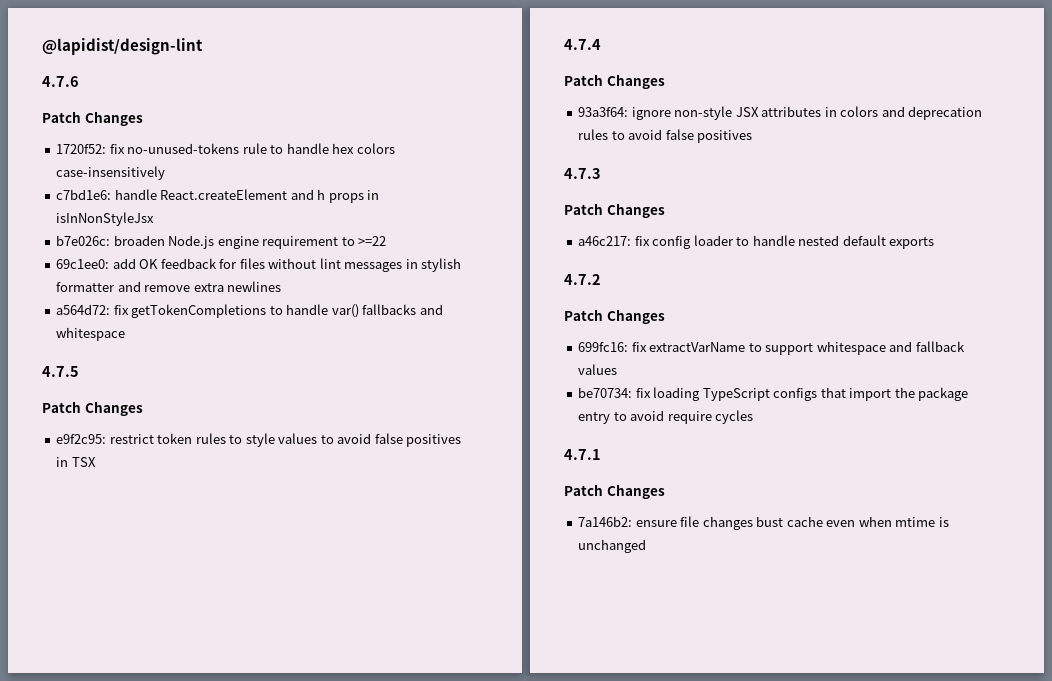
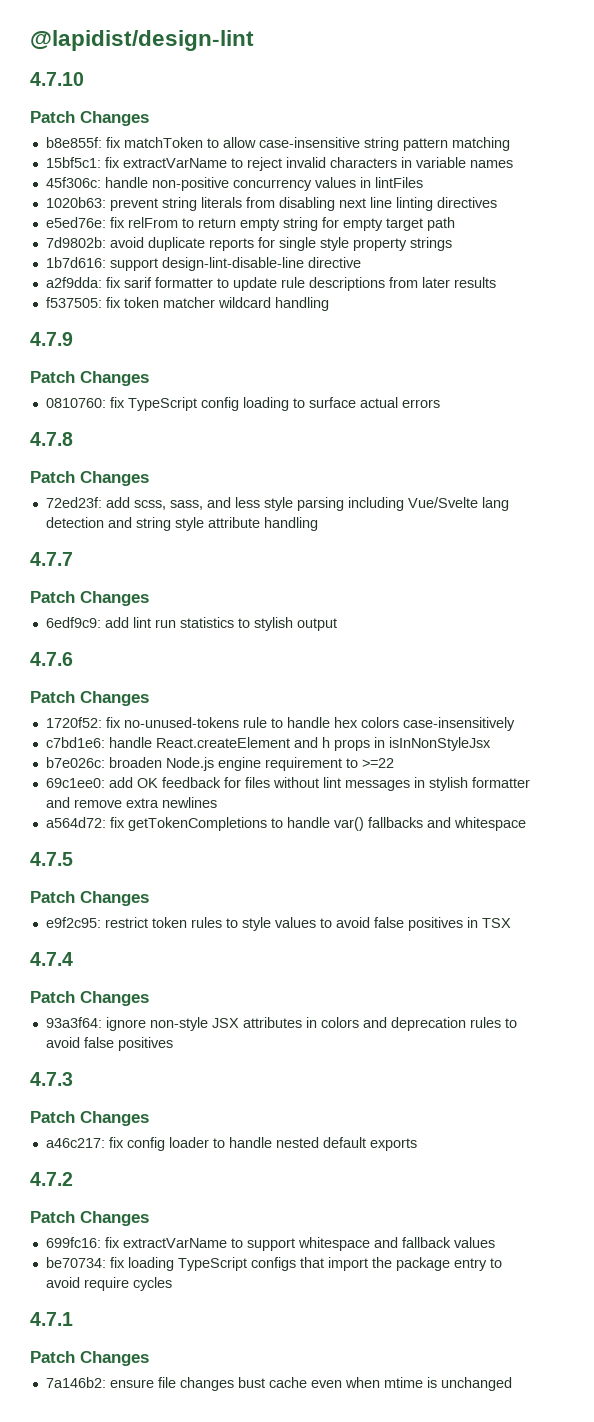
(203, 46) none -> [30,72,84,86] [30,111,149,126] [45,137,510,151] [45,157,513,171] [45,177,423,191] [45,197,497,211] [45,217,455,231] [45,237,452,251] [45,257,361,271] [45,277,496,291] [45,297,329,311] [30,332,73,346] [30,371,149,386] [45,397,440,411] [30,432,73,446] [30,471,149,486] [45,497,509,511] [45,517,318,531] [30,552,73,566] [30,591,149,606] [45,617,337,631] // 4.7.10 // Patch Changes // b8e855f: fix matchToken to allow case-insensitive string pattern matching // 15bf5c1: fix extractVarName to reject invalid characters in variable names // 45f306c: handle non-positive concurrency values in lintFiles // 1020b63: prevent string literals from disabling next line linting directives // e5ed76e: fix relFrom to return empty string for empty target path // 7d9802b: avoid duplicate reports for single style property strings // 1b7d616: support design-lint-disable-line directive // a2f9dda: fix sarif formatter to update rule descriptions from later results // f537505: fix token matcher wildcard handling // 4.7.9 // Patch Changes // 0810760: fix TypeScript config loading to surface actual errors // 4.7.8 // Patch Changes // 72ed23f: add scss, sass, and less style parsing including Vue/Svelte lang detection and string style attribute handling // 4.7.7 // Patch Changes // 6edf9c9: add lint run statistics to stylish output

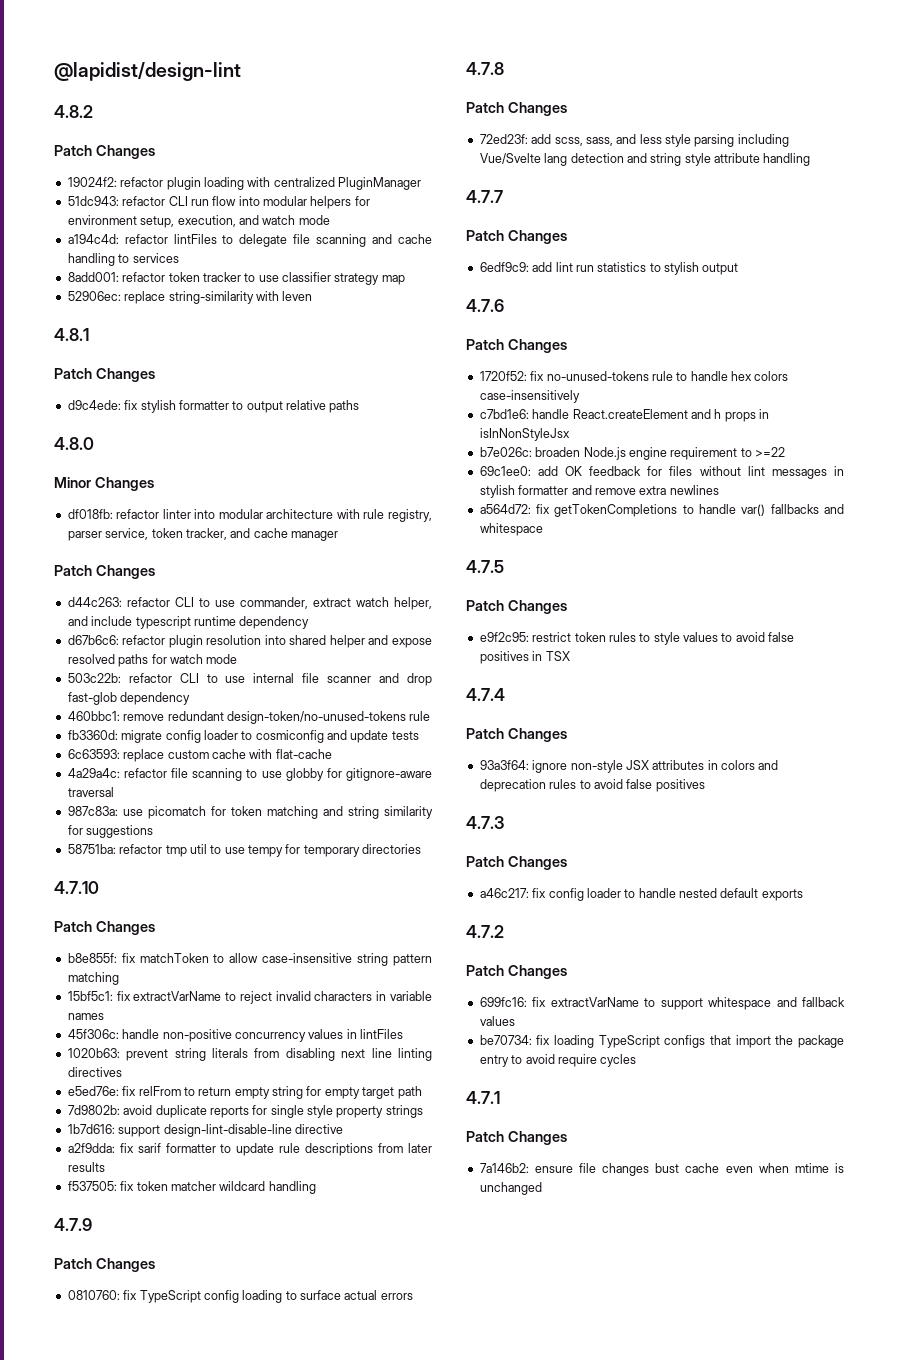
(254, 40) none -> [54,105,93,118] [54,145,155,159] [67,177,421,190] [67,196,370,209] [67,215,330,228] [67,234,432,247] [67,253,179,266] [67,272,405,285] [67,291,313,304] [54,328,89,341] [54,368,155,382] [67,400,360,413] [54,437,94,450] [54,477,154,491] [67,509,432,522] [67,528,338,541] [54,565,155,579] [67,597,432,610] [67,616,310,629] [67,635,432,648] [67,654,238,667] [67,673,433,686] [67,692,191,705] [67,711,431,724] [67,730,419,743] [67,749,332,762] [67,768,432,781] [67,787,114,797] [67,806,433,819] [67,825,154,838] [67,844,422,857] // 4.8.2 // Patch Changes // 19024f2: refactor plugin loading with centralized PluginManager // 51dc943: refactor CLI run flow into modular helpers for environment setup, execution, and watch mode // a194c4d: refactor lintFiles to delegate file scanning and cache handling to services // 8add001: refactor token tracker to use classifier strategy map // 52906ec: replace string-similarity with leven // 4.8.1 // Patch Changes // d9c4ede: fix stylish formatter to output relative paths // 4.8.0 // Minor Changes // df018fb: refactor linter into modular architecture with rule registry, parser service, token tracker, and cache manager // Patch Changes // d44c263: refactor CLI to use commander, extract watch helper, and include typescript runtime dependency // d67b6c6: refactor plugin resolution into shared helper and expose resolved paths for watch mode // 503c22b: refactor CLI to use internal file scanner and drop fast-glob dependency // 460bbc1: remove redundant design-token/no-unused-tokens rule // fb3360d: migrate config loader to cosmiconfig and update tests // 6c63593: replace custom cache with flat-cache // 4a29a4c: refactor file scanning to use globby for gitignore-aware traversal // 987c83a: use picomatch for token matching and string similarity for suggestions // 58751ba: refactor tmp util to use tempy for temporary directories

